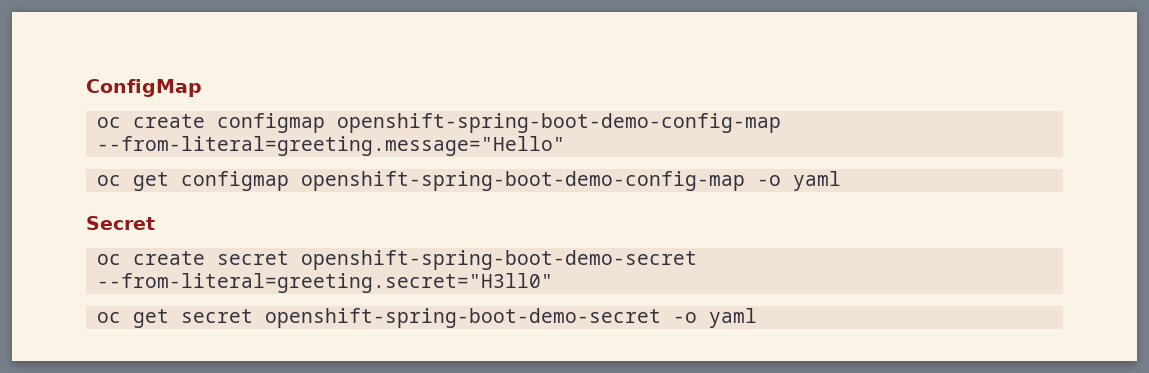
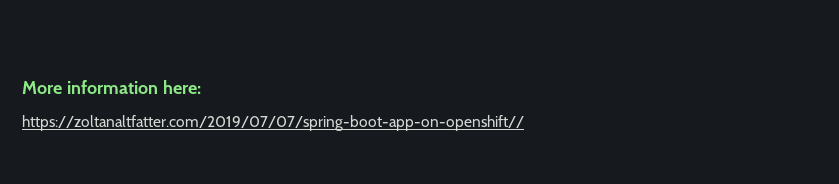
[86,79,202,97] [97,113,782,133] [97,136,566,156] [97,171,842,191] [86,216,155,230] [97,250,698,270] [97,273,554,293] [97,308,758,328] ConfigMap // oc create configmap openshift-spring-boot-demo-config-map --from-literal=greeting.message="Hello" // oc get configmap openshift-spring-boot-demo-config-map -o yaml // Secret // oc create secret openshift-spring-boot-demo-secret --from-literal=greeting.secret="H3ll0" // oc get secret openshift-spring-boot-demo-secret -o yaml -> [22,80,201,94] [22,115,524,131] More information here: // https://zoltanaltfatter.com/2019/07/07/spring-boot-app-on-openshift//

